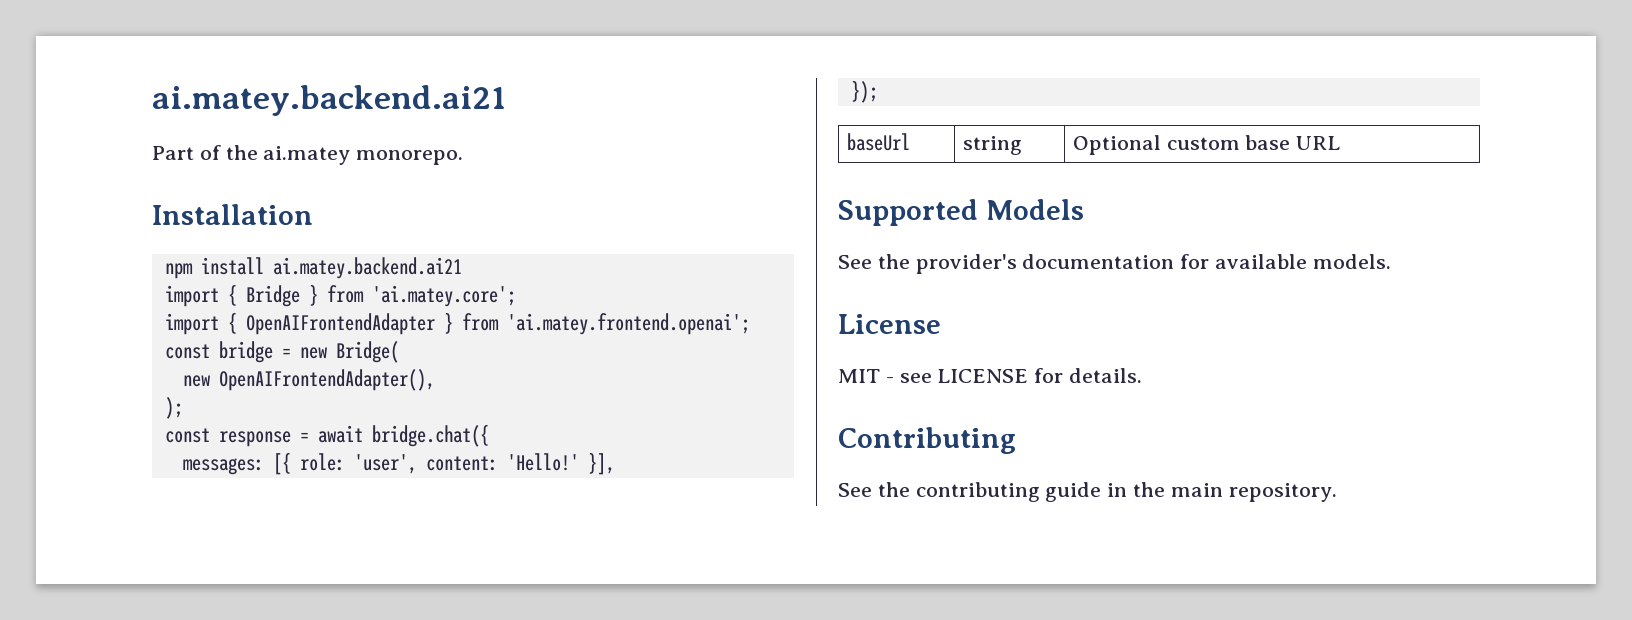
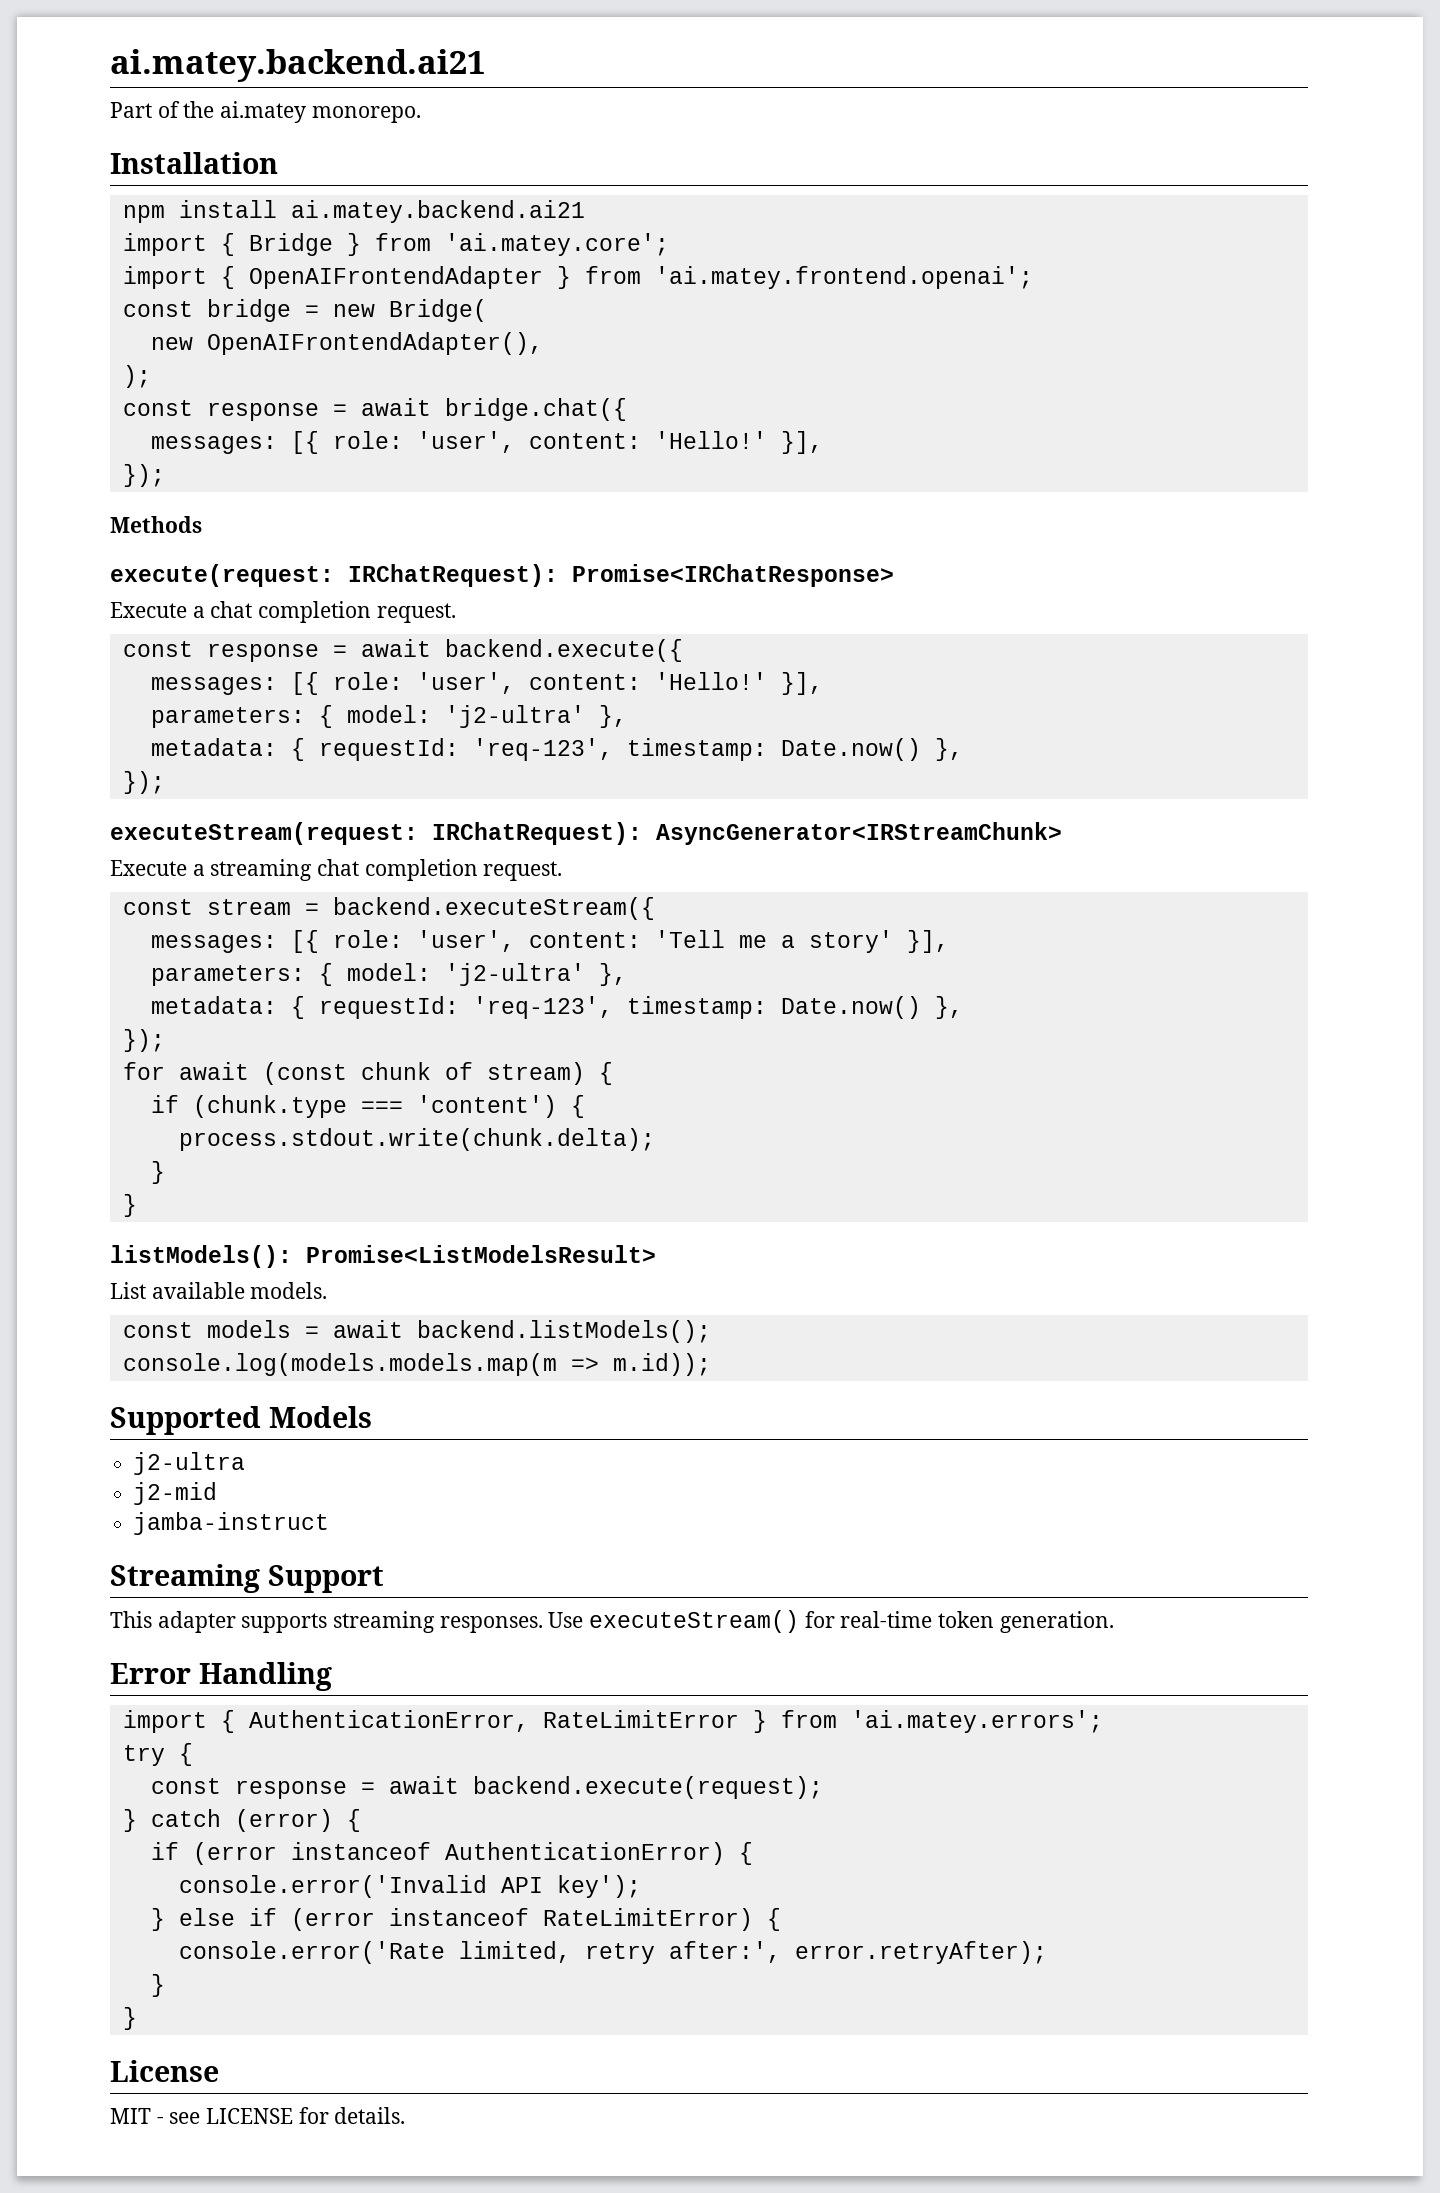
[846,133,910,151] [962,136,1022,155] [1072,135,1341,155] [838,199,1084,226] [838,254,1391,274] // baseUrl | string | Optional custom base URL // Supported Models // See the provider's documentation for available models. -> [110,516,202,533] [110,564,894,587] [110,601,456,623] [122,639,683,662] [150,672,823,695] [150,705,627,728] [150,738,963,761] [122,771,165,794] [110,822,1062,845] [110,859,563,881] [122,897,655,920] [150,930,949,953] [150,963,627,986] [150,996,963,1019] [122,1029,165,1052] [122,1062,613,1085] [150,1095,585,1118] [178,1128,655,1151] [150,1161,165,1184] [122,1194,137,1217] [110,1245,656,1268] [110,1282,328,1299] [122,1320,711,1343] [122,1353,711,1376] [110,1406,372,1435] [133,1452,246,1475] [133,1482,218,1505] [133,1512,330,1535] [110,1564,384,1593] [110,1610,1114,1633] [110,1662,332,1691] [122,1710,1103,1733] [122,1743,193,1766] [150,1776,823,1799] [122,1809,361,1832] [150,1842,753,1865] [178,1875,641,1898] [150,1908,781,1931] [178,1941,1047,1964] [150,1974,165,1997] [122,2007,137,2030] // Methods // execute(request: IRChatRequest): Promise<IRChatResponse> // Execute a chat completion request. // const response = await backend.execute({ // messages: [{ role: 'user', content: 'Hello!' }], // parameters: { model: 'j2-ultra' }, // metadata: { requestId: 'req-123', timestamp: Date.now() }, // }); // executeStream(request: IRChatRequest): AsyncGenerator<IRStreamChunk> // Execute a streaming chat completion request. // const stream = backend.executeStream({ // messages: [{ role: 'user', content: 'Tell me a story' }], // parameters: { model: 'j2-ultra' }, // metadata: { requestId: 'req-123', timestamp: Date.now() }, // }); // for await (const chunk of stream) { // if (chunk.type === 'content') { // process.stdout.write(chunk.delta); // } // } // listModels(): Promise<ListModelsResult> // List available models. // const models = await backend.listModels(); // console.log(models.models.map(m => m.id)); // Supported Models // j2-ultra // j2-mid // jamba-instruct // Streaming Support // This adapter supports streaming responses. Use executeStream() for real-time token generation. // Error Handling // import { AuthenticationError, RateLimitError } from 'ai.matey.errors'; // try { // const response = await backend.execute(request); // } catch (error) { // if (error instanceof AuthenticationError) { // console.error('Invalid API key'); // } else if (error instanceof RateLimitError) { // console.error('Rate limited, retry after:', error.retryAfter); // } // }
[838,427,1016,454] [838,482,1337,502] // Contributing // See the contributing guide in the main repository. -> (406, 2115) none

